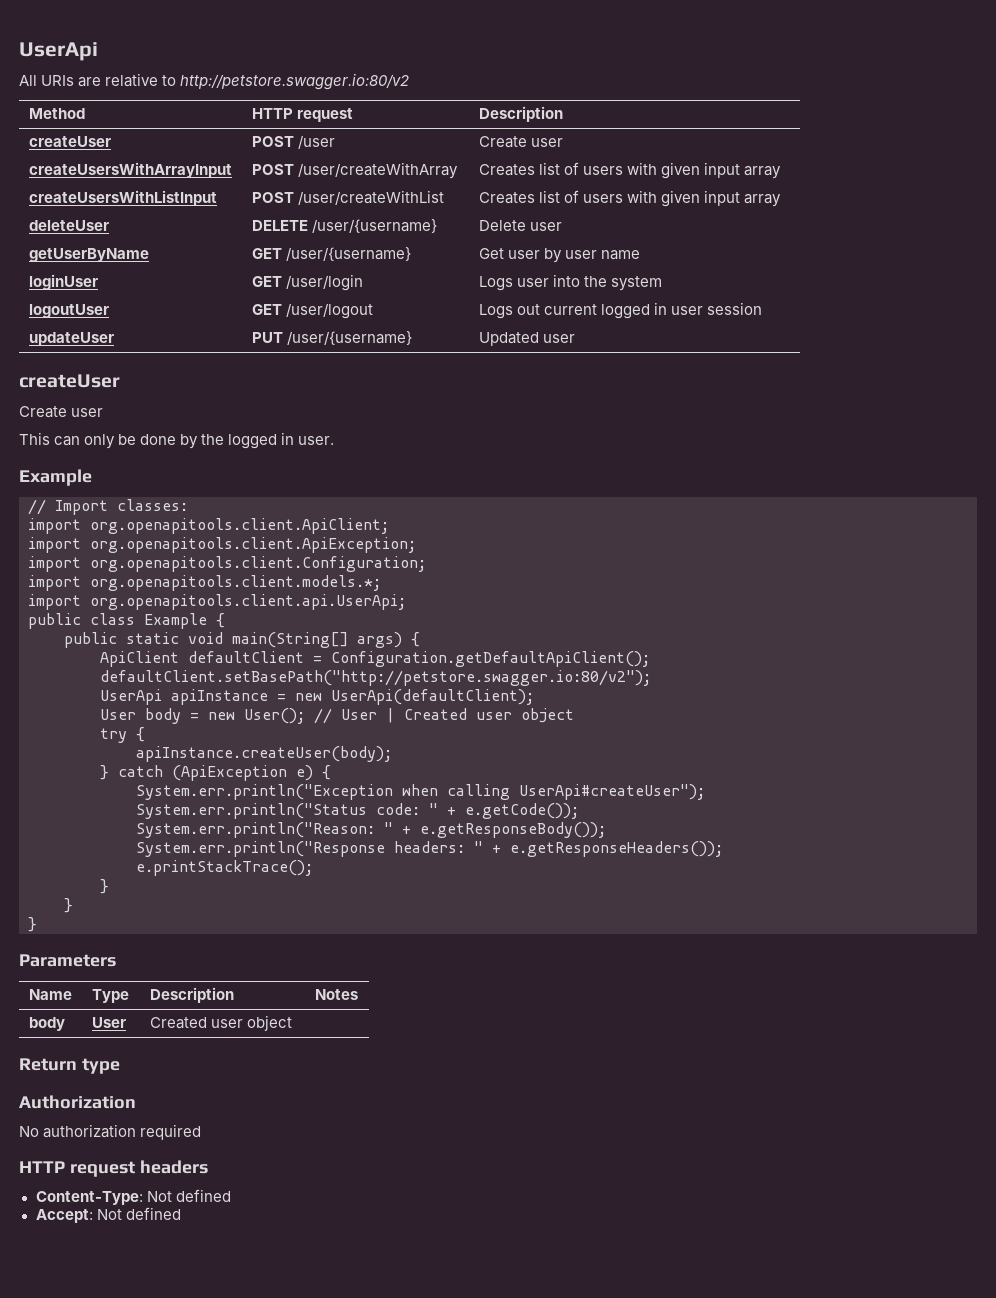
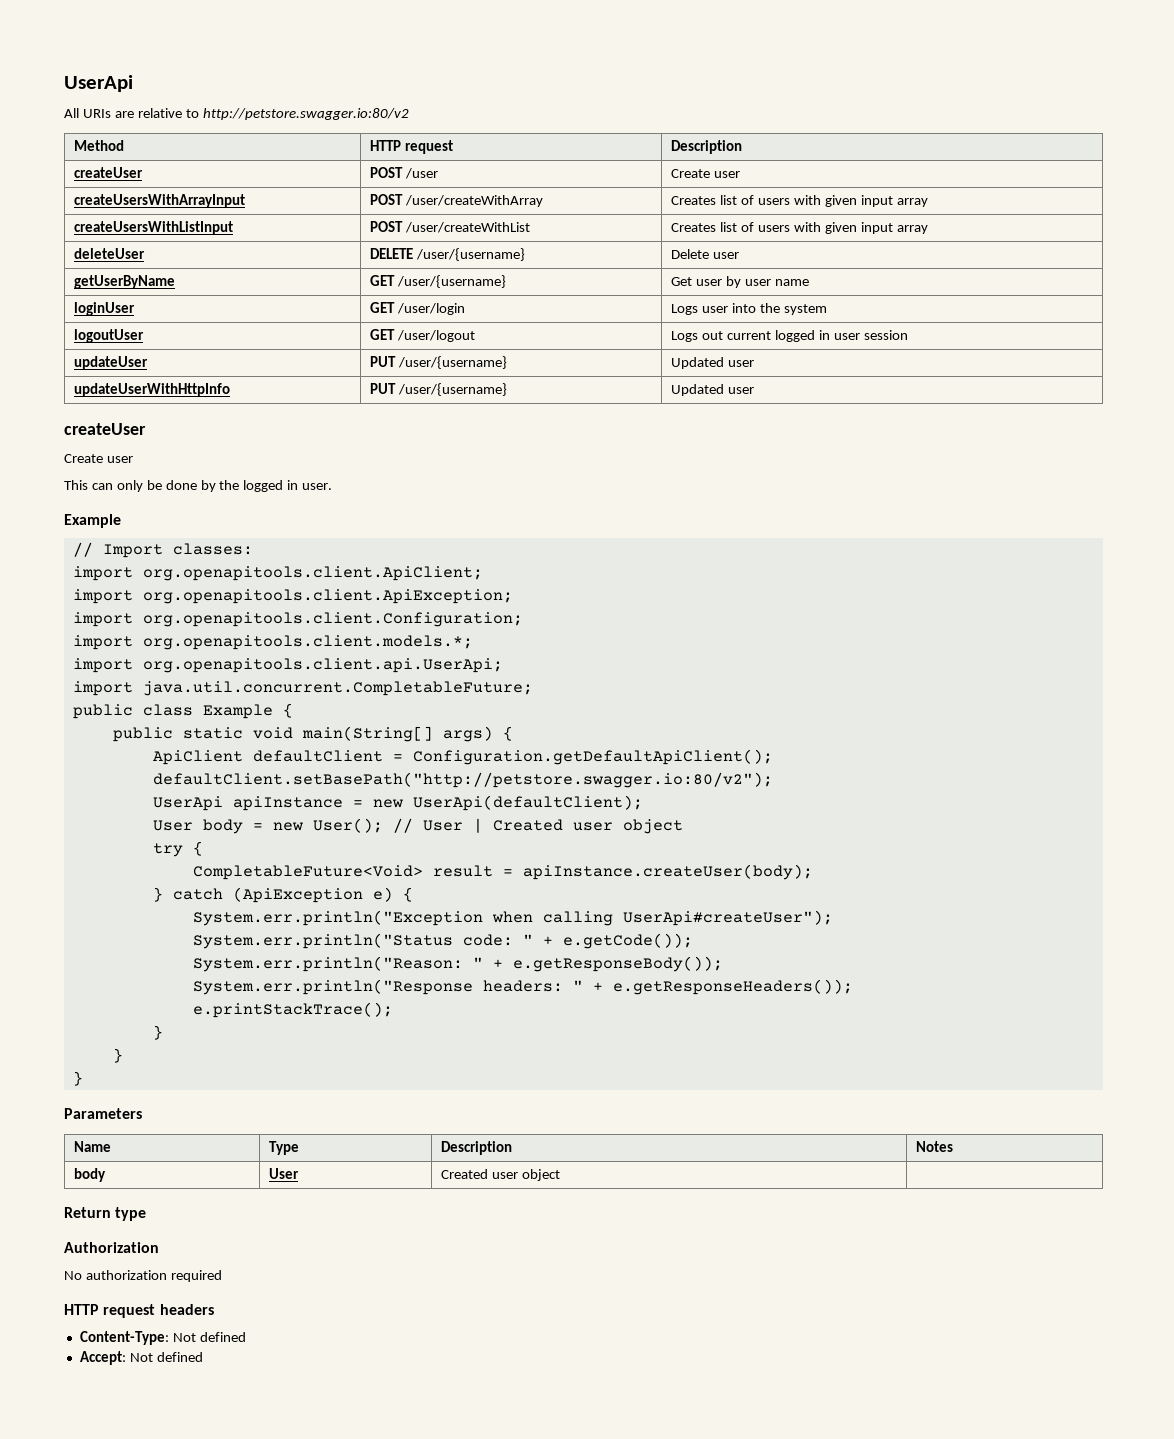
(575, 338) none -> [74,383,231,397] [370,383,508,396] [671,384,755,396] // updateUserWithHttpInfo | PUT /user/{username} | Updated user
(406, 602) none -> [72,681,533,696] // import java.util.concurrent.CompletableFuture;
(145, 734) none -> [192,865,513,880] CompletableFuture<Void> result =

